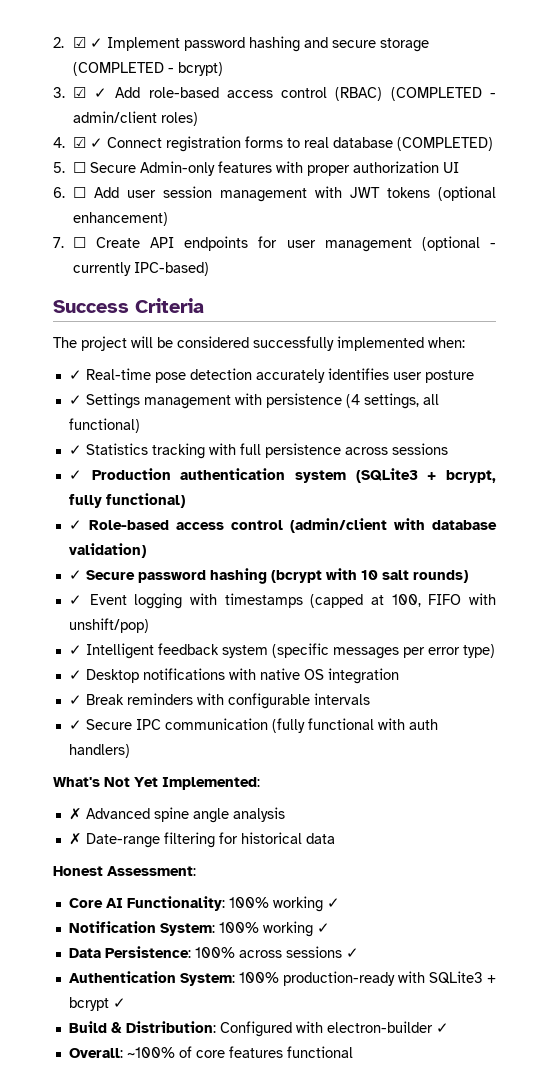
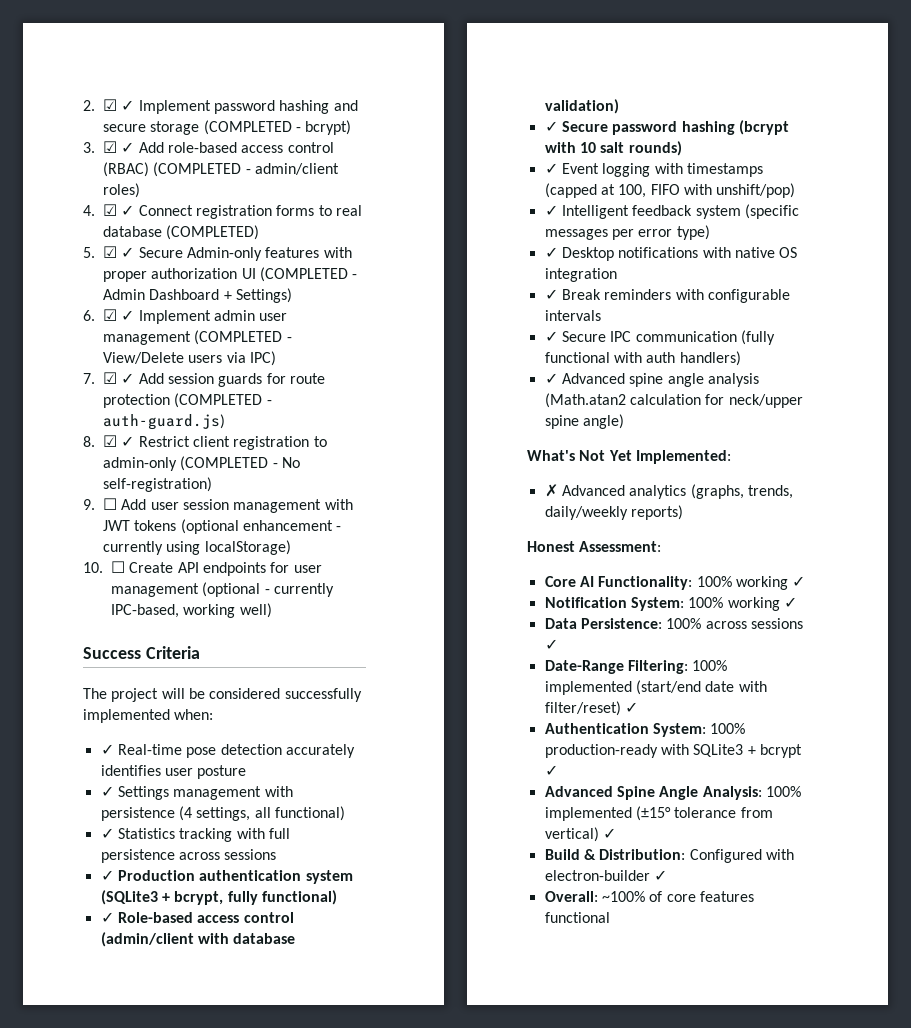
[72,162,86,173] ☐ -> [103,246,135,258] ☑ ✓
[53,187,65,198] // 6. -> [259,267,358,282] [103,288,292,303] [83,309,288,324] [103,330,292,345] [103,351,276,366] [83,372,325,387] [103,393,272,408] [103,414,225,430] [83,435,327,450] [103,456,300,471] [103,477,212,492] [83,499,95,510] (COMPLETED - Admin Dashboard + Settings) // 6. ☑ ✓ Implement admin user management (COMPLETED - View/Delete users via IPC) // 7. ☑ ✓ Add session guards for route protection (COMPLETED - auth-guard.js) // 8. ☑ ✓ Restrict client registration to admin-only (COMPLETED - No self-registration) // 9.
[72,212,168,226] [53,237,64,248] enhancement) // 7. -> [242,520,342,531] [103,540,291,555] [83,562,103,573] enhancement - currently using localStorage) // 10.
[133,262,209,276] IPC-based) -> [111,603,272,618] IPC-based, working well)
(130, 751) none -> [544,373,759,387] [544,393,803,408] [544,414,624,429] // ✓ Advanced spine angle analysis (Math.atan2 calculation for neck/upper spine angle)
[153,807,285,823] [68,832,335,848] spine angle analysis // ✗ Date-range filtering for historical data -> [629,484,793,499] [544,505,683,520] analytics (graphs, trends, daily/weekly reports)
(359, 953) none -> [544,660,728,674] [544,680,767,695] [544,701,638,716] // Date-Range Filtering: 100% implemented (start/end date with filter/reset) ✓
(126, 1003) none -> [544,786,801,800] [544,806,773,821] [544,827,616,842] // Advanced Spine Angle Analysis: 100% implemented (±15° tolerance from vertical) ✓

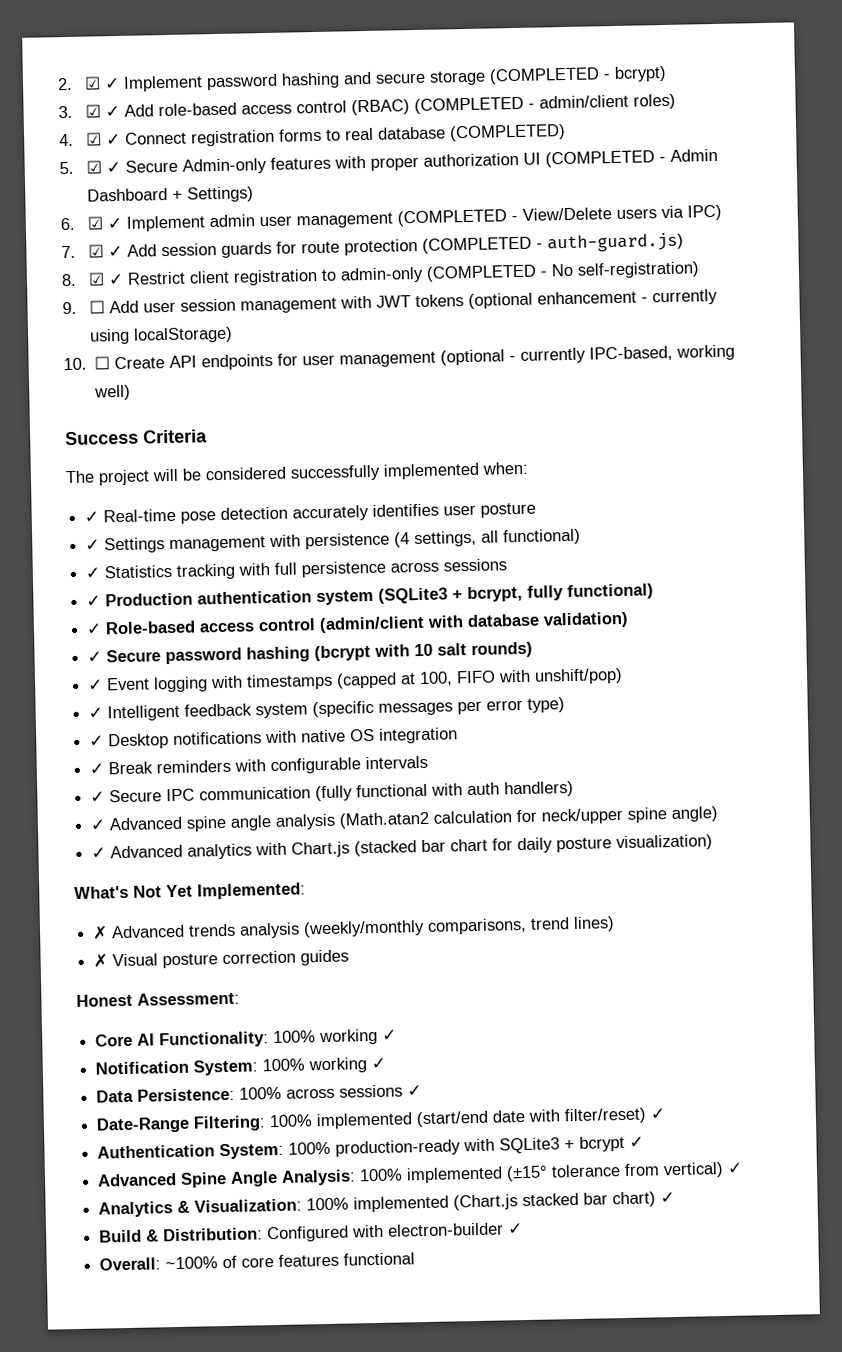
(624, 421) none -> [91,834,714,860] // ✓ Advanced analytics with Chart.js (stacked bar chart for daily posture visualization)
[629,484,793,499] [544,505,683,520] analytics (graphs, trends, daily/weekly reports) -> [188,916,616,939] [93,949,350,969] trends analysis (weekly/monthly comparisons, trend lines) // ✗ Visual posture correction guides
(616, 833) none -> [98,1191,676,1218] // Analytics & Visualization: 100% implemented (Chart.js stacked bar chart) ✓

